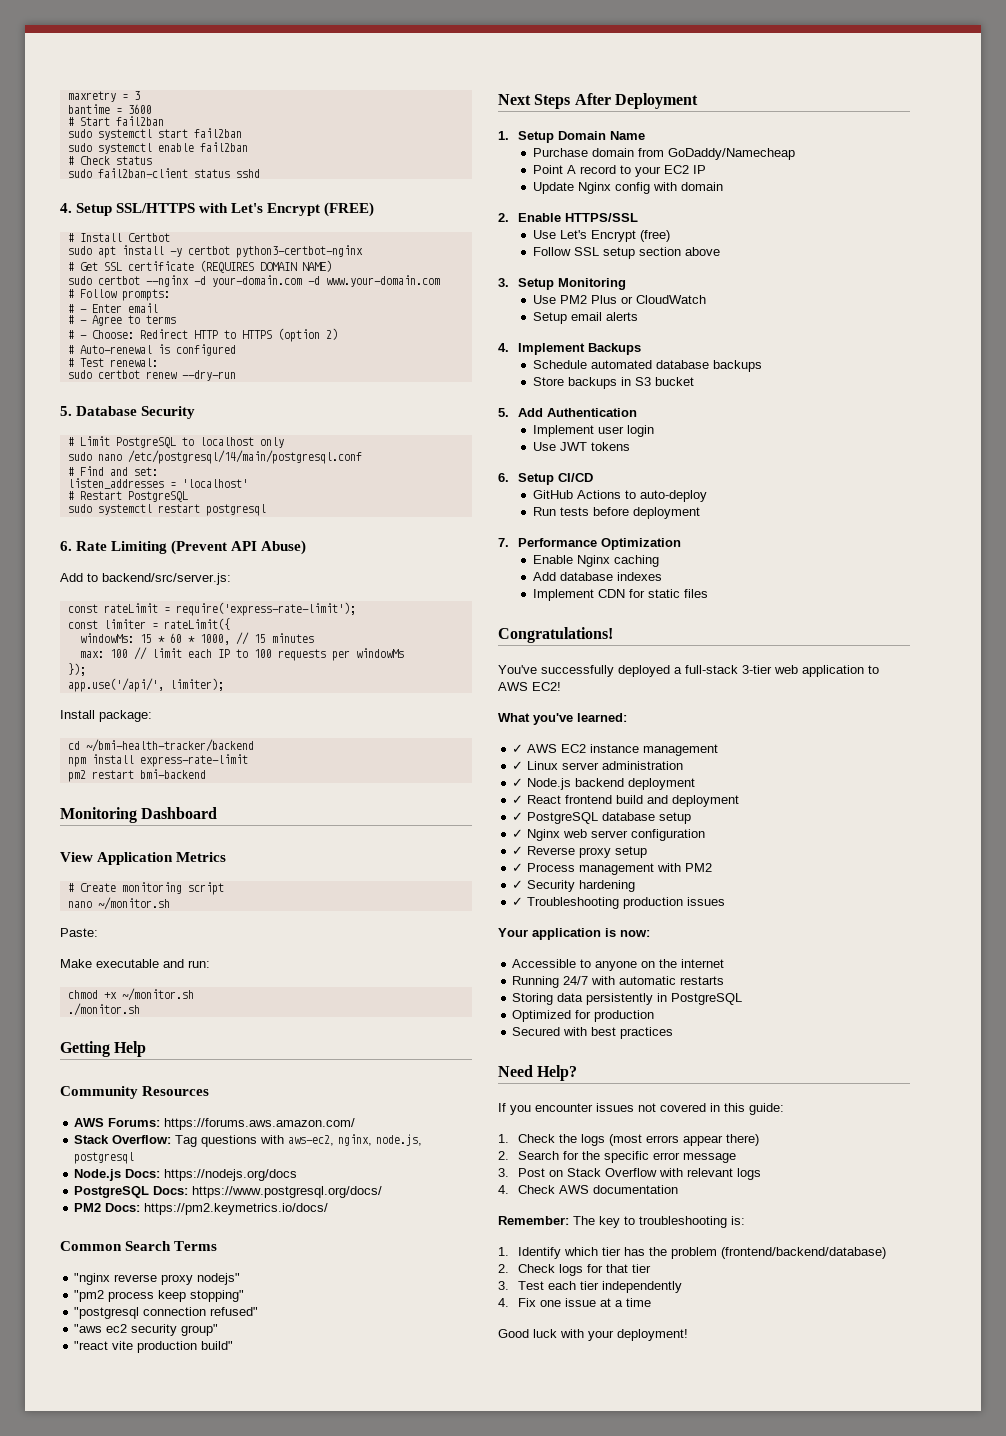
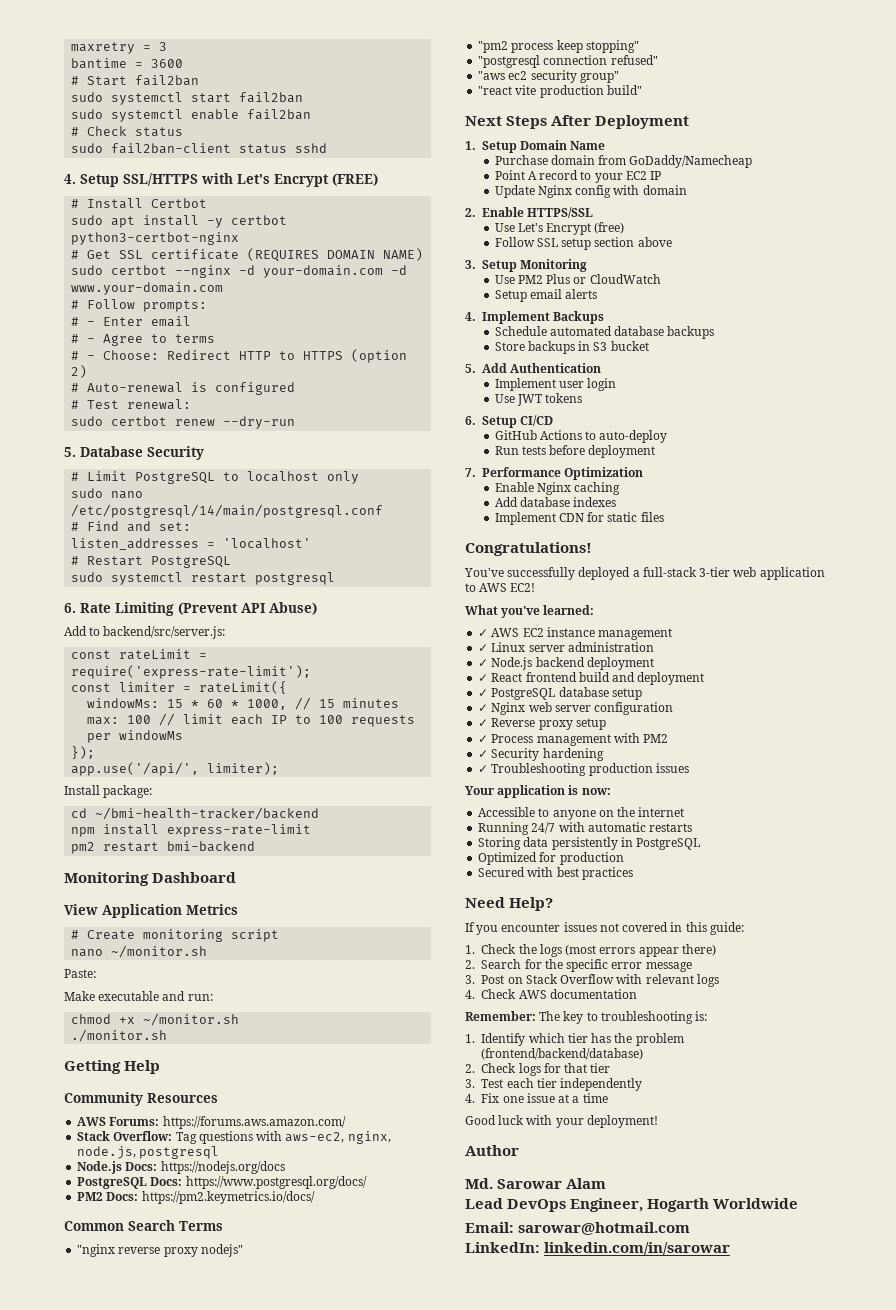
(688, 1335) none -> [465,1145,519,1156] [465,1178,607,1189] [465,1198,799,1212] [465,1222,691,1235] [465,1242,731,1255] // Author // Md. Sarowar Alam // Lead DevOps Engineer, Hogarth Worldwide // Email: sarowar@hotmail.com // LinkedIn: linkedin.com/in/sarowar

